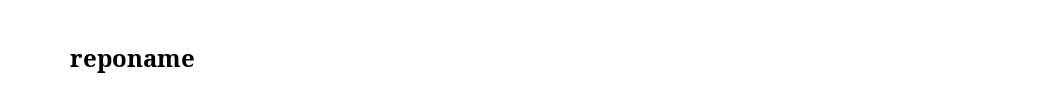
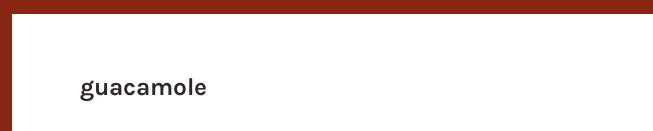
[70,54,195,73] reponame -> [80,78,207,102] guacamole

